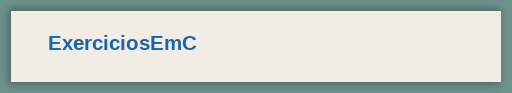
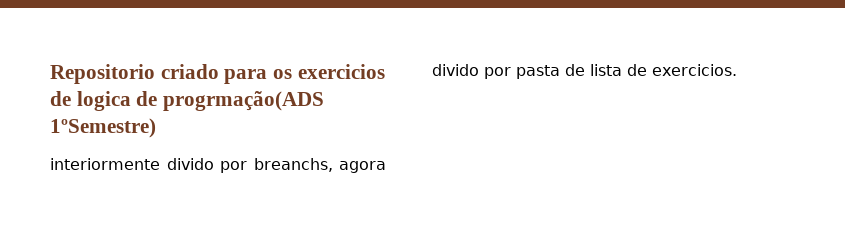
[48,35,197,50] ExerciciosEmC -> [50,64,385,84] [50,91,325,111] [50,118,156,138] [50,158,386,173] [432,64,737,79] Repositorio criado para os exercicios de logica de progrmação(ADS 1ºSemestre) // interiormente divido por breanchs, agora divido por pasta de lista de exercicios.

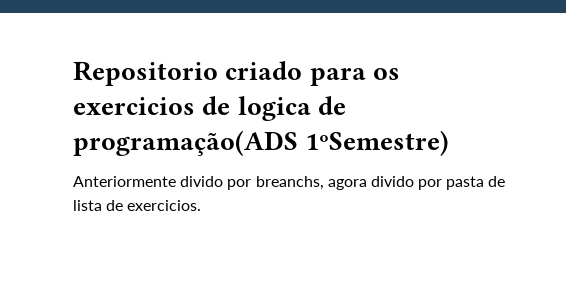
[163,91,325,111] progrmação(ADS -> [73,130,298,156] programação(ADS
[50,158,160,170] interiormente -> [73,176,176,187] Anteriormente

